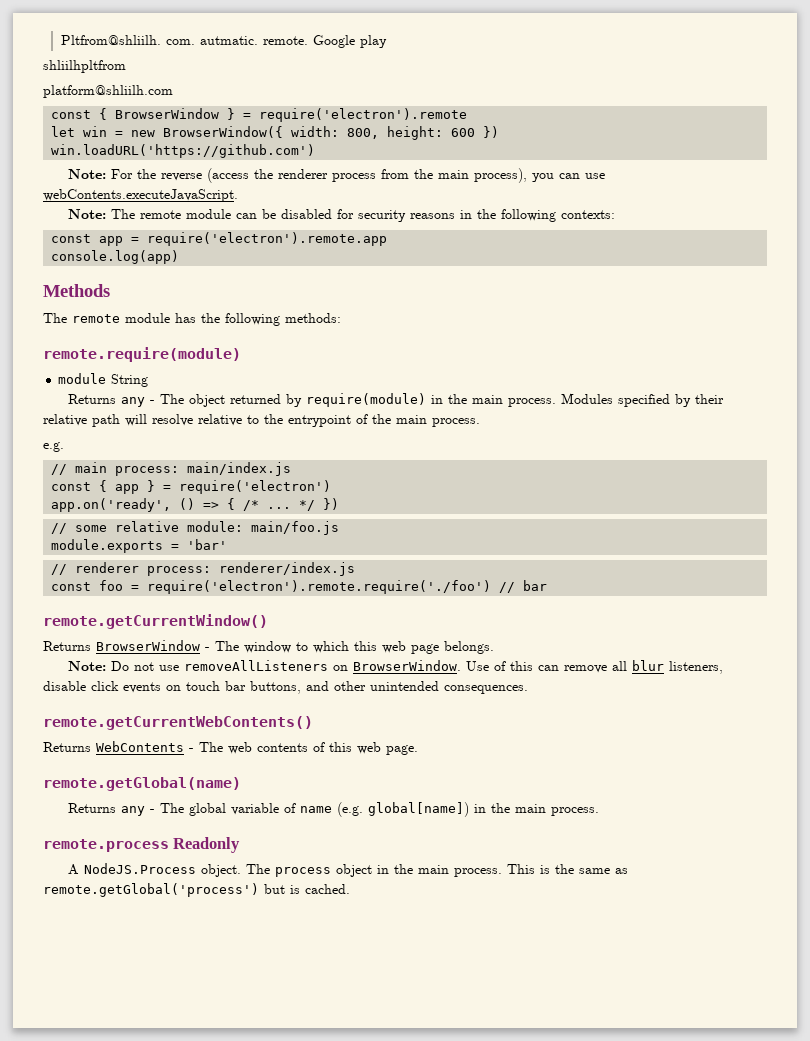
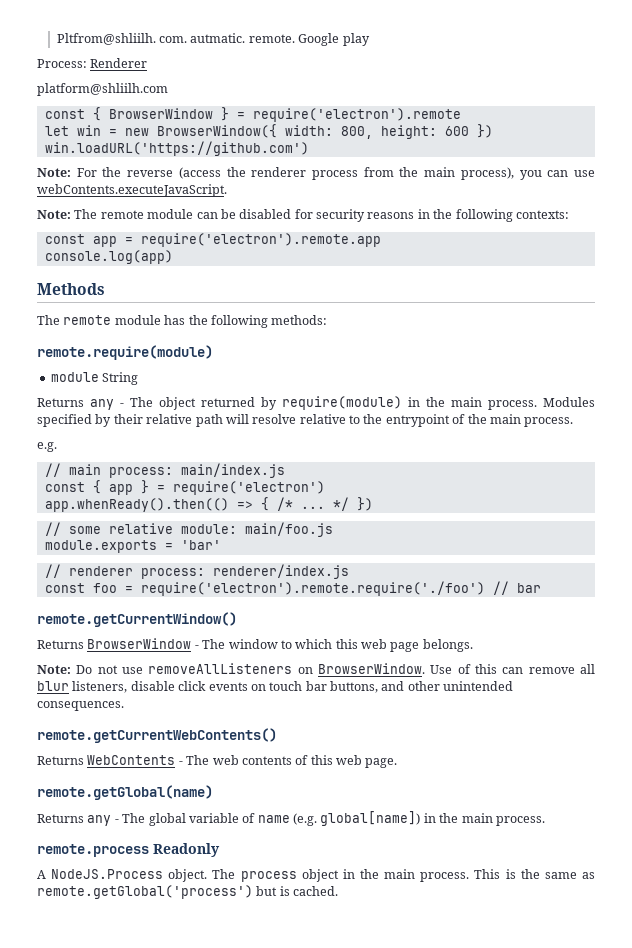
[43,60,126,73] shliilhpltfrom -> [37,58,148,68] Process: Renderer
[51,498,196,512] app.on('ready', () -> [44,498,229,512] app.whenReady().then(()

